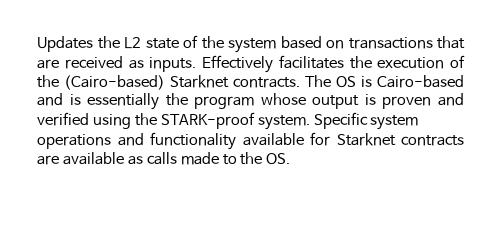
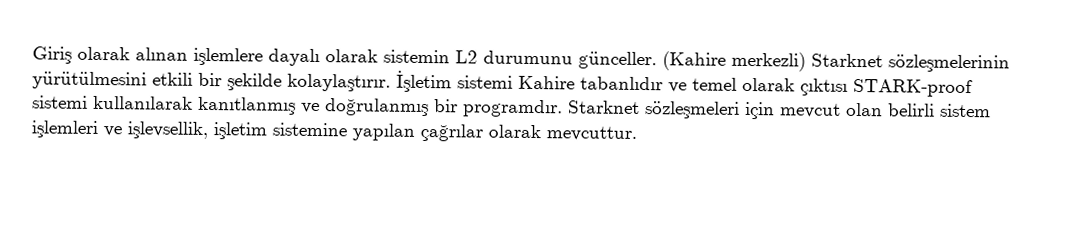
[37,35,465,53] [37,55,465,73] [37,75,464,90] [37,93,464,110] [37,112,419,130] [37,132,464,150] [37,152,291,165] Updates the L2 state of the system based on transactions that are received as inputs. Effectively facilitates the execution of the (Cairo-based) Starknet contracts. The OS is Cairo-based and is essentially the program whose output is proven and verified using the STARK-proof system. Specific system operations and functionality available for Starknet contracts are available as calls made to the OS. -> [32,46,1010,73] [32,70,973,98] [32,95,991,120] [31,120,637,142] Giriş olarak alınan işlemlere dayalı olarak sistemin L2 durumunu günceller. (Kahire merkezli) Starknet sözleşmelerinin yürütülmesini etkili bir şekilde kolaylaştırır. İşletim sistemi Kahire tabanlıdır ve temel olarak çıktısı STARK-proof sistemi kullanılarak kanıtlanmış ve doğrulanmış bir programdır. Starknet sözleşmeleri için mevcut olan belirli sistem işlemleri ve işlevsellik, işletim sistemine yapılan çağrılar olarak mevcuttur.

